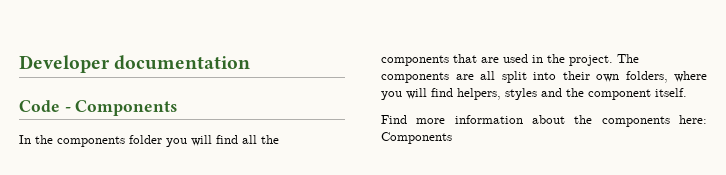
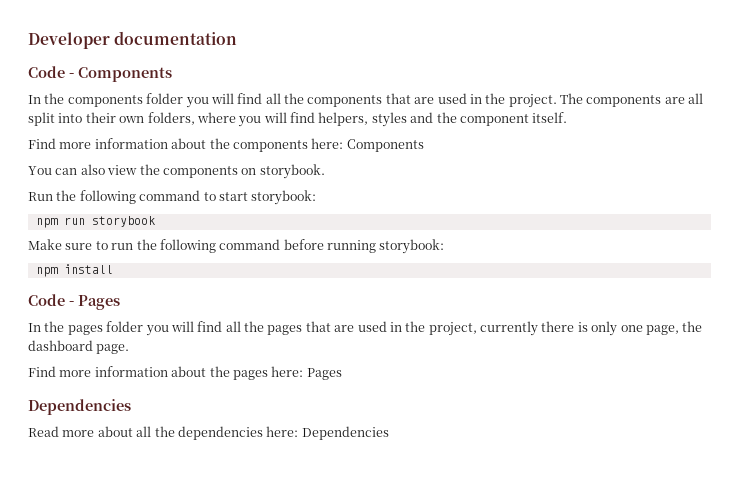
(452, 138) none -> [28,164,325,179] [28,190,317,205] [35,216,155,228] [28,239,445,254] [35,264,113,277] [28,294,120,310] [28,321,703,336] [28,340,130,354] [28,366,342,380] [28,399,131,415] [28,426,389,440] // You can also view the components on storybook. // Run the following command to start storybook: // npm run storybook // Make sure to run the following command before running storybook: // npm install // Code - Pages // In the pages folder you will find all the pages that are used in the project, currently there is only one page, the dashboard page. // Find more information about the pages here: Pages // Dependencies // Read more about all the dependencies here: Dependencies

